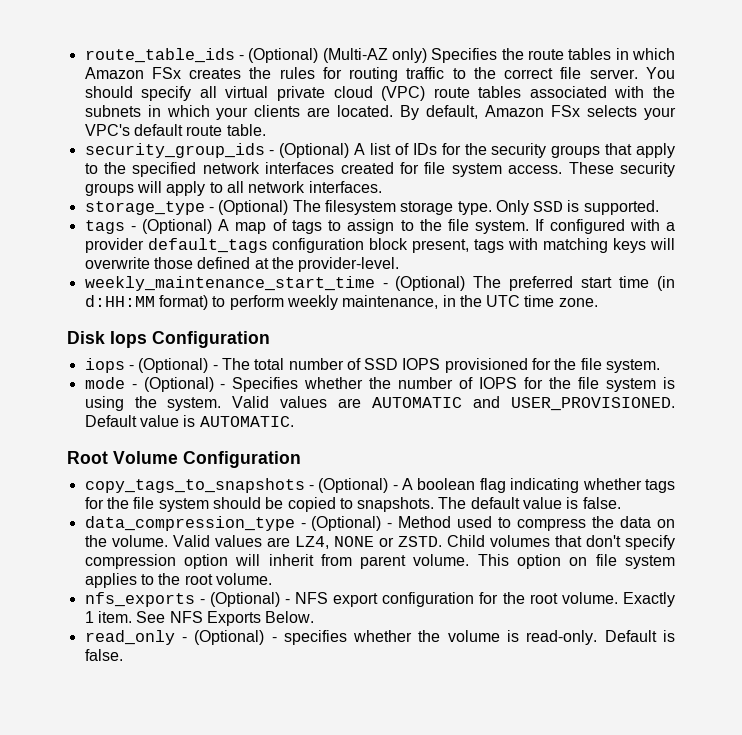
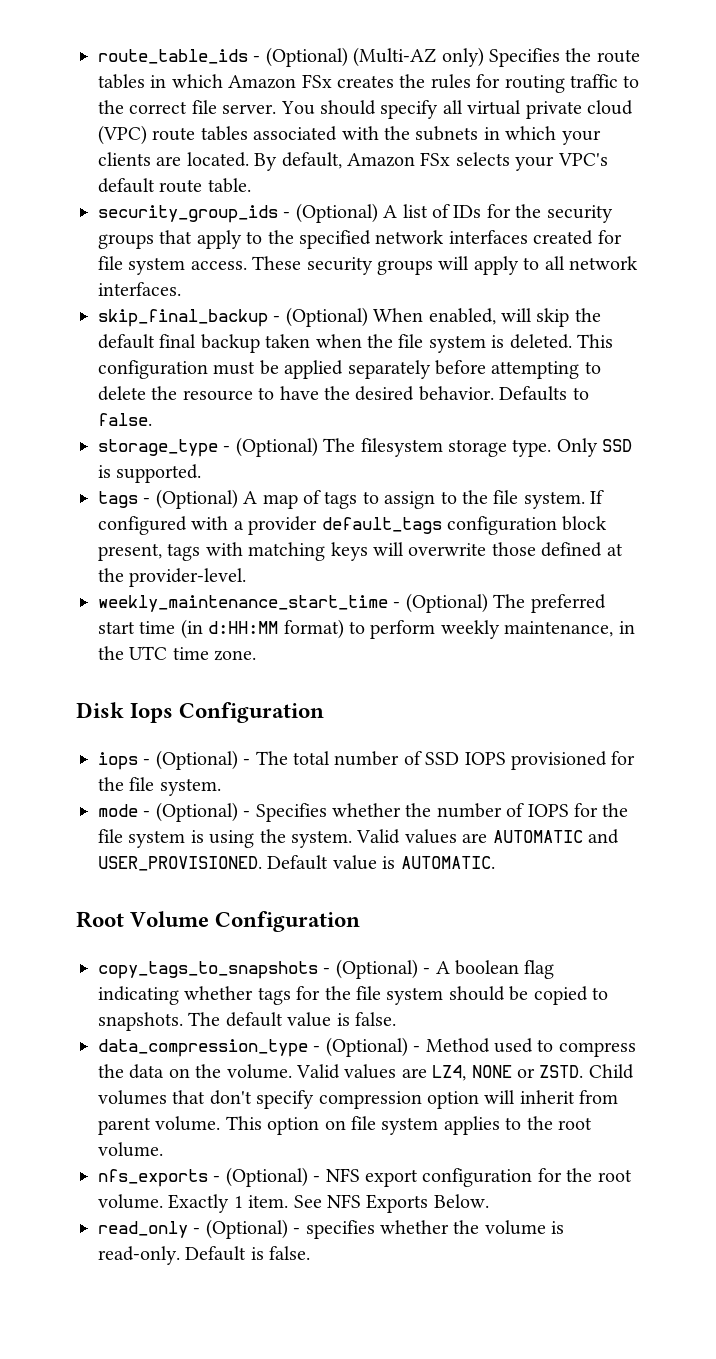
(382, 187) none -> [98,307,601,327] [98,334,613,353] [98,360,601,379] [98,386,589,401] [98,413,152,426] // skip_final_backup - (Optional) When enabled, will skip the default final backup taken when the file system is deleted. This configuration must be applied separately before attempting to delete the resource to have the desired behavior. Defaults to false.

